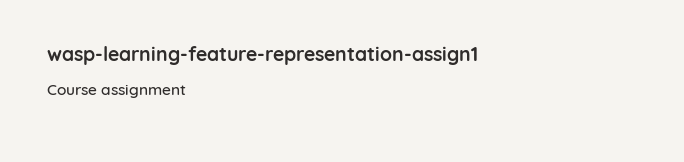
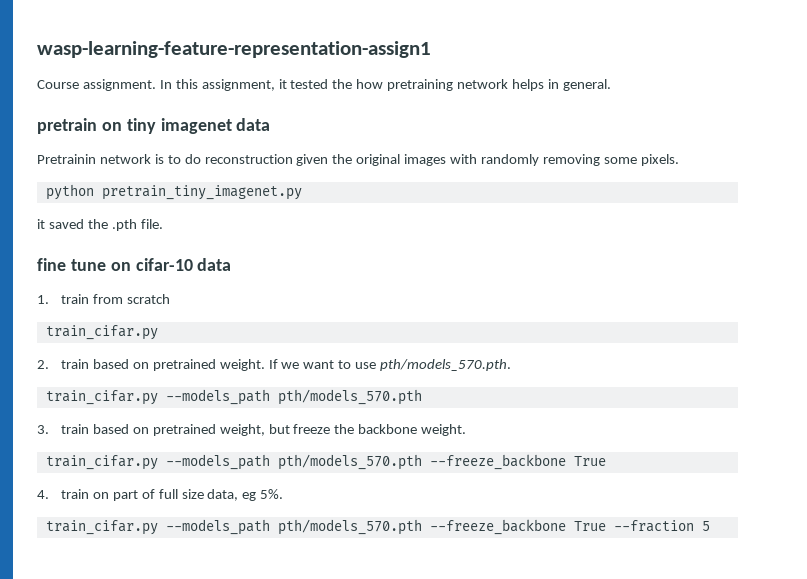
[101,84,187,98] assignment -> [82,79,611,91] [37,118,271,134] [37,154,679,166] [45,184,302,200] [37,219,163,231] [37,258,232,271] [37,294,170,304] [45,325,158,340] [37,359,512,371] [45,389,422,405] [37,424,467,436] [45,454,606,470] [37,489,284,501] [45,519,710,535] assignment. In this assignment, it tested the how pretraining network helps in general. // pretrain on tiny imagenet data // Pretrainin network is to do reconstruction given the original images with randomly removing some pixels. // python pretrain_tiny_imagenet.py // it saved the .pth file. // fine tune on cifar-10 data // 1. train from scratch // train_cifar.py // 2. train based on pretrained weight. If we want to use pth/models_570.pth. // train_cifar.py --models_path pth/models_570.pth // 3. train based on pretrained weight, but freeze the backbone weight. // train_cifar.py --models_path pth/models_570.pth --freeze_backbone True // 4. train on part of full size data, eg 5%. // train_cifar.py --models_path pth/models_570.pth --freeze_backbone True --fraction 5

